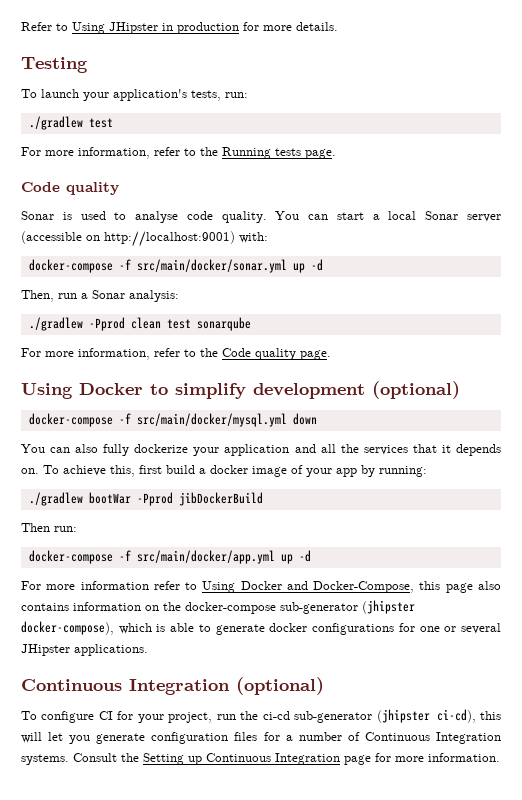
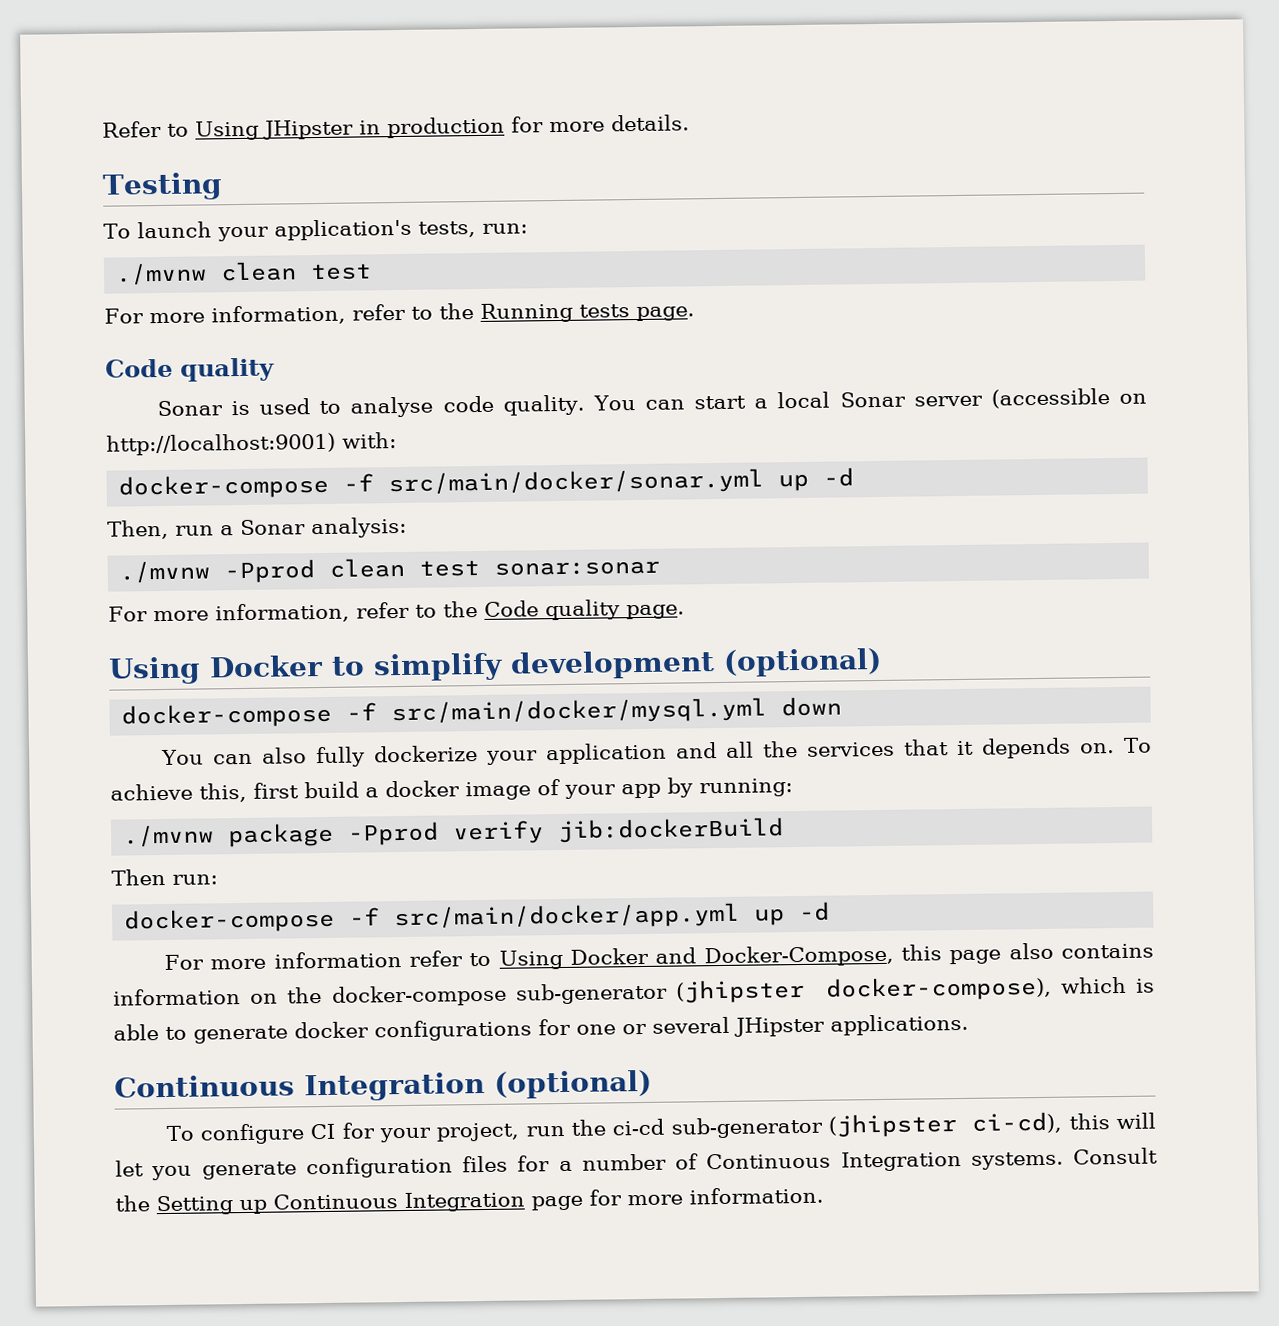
[28,116,83,130] ./gradlew -> [115,261,298,286] ./mvnw clean
[28,317,83,331] ./gradlew -> [119,560,211,584] ./mvnw
[196,317,251,331] sonarqube -> [494,560,661,576] sonar:sonar
[28,492,263,506] ./gradlew bootWar -Pprod jibDockerBuild -> [123,817,785,848] ./mvnw package -Pprod verify jib:dockerBuild

